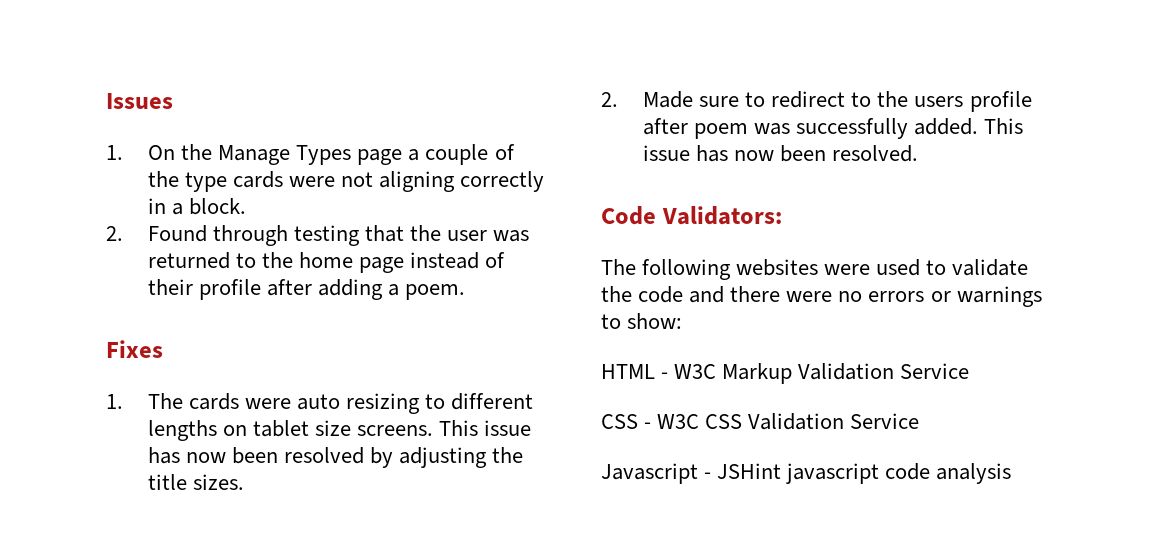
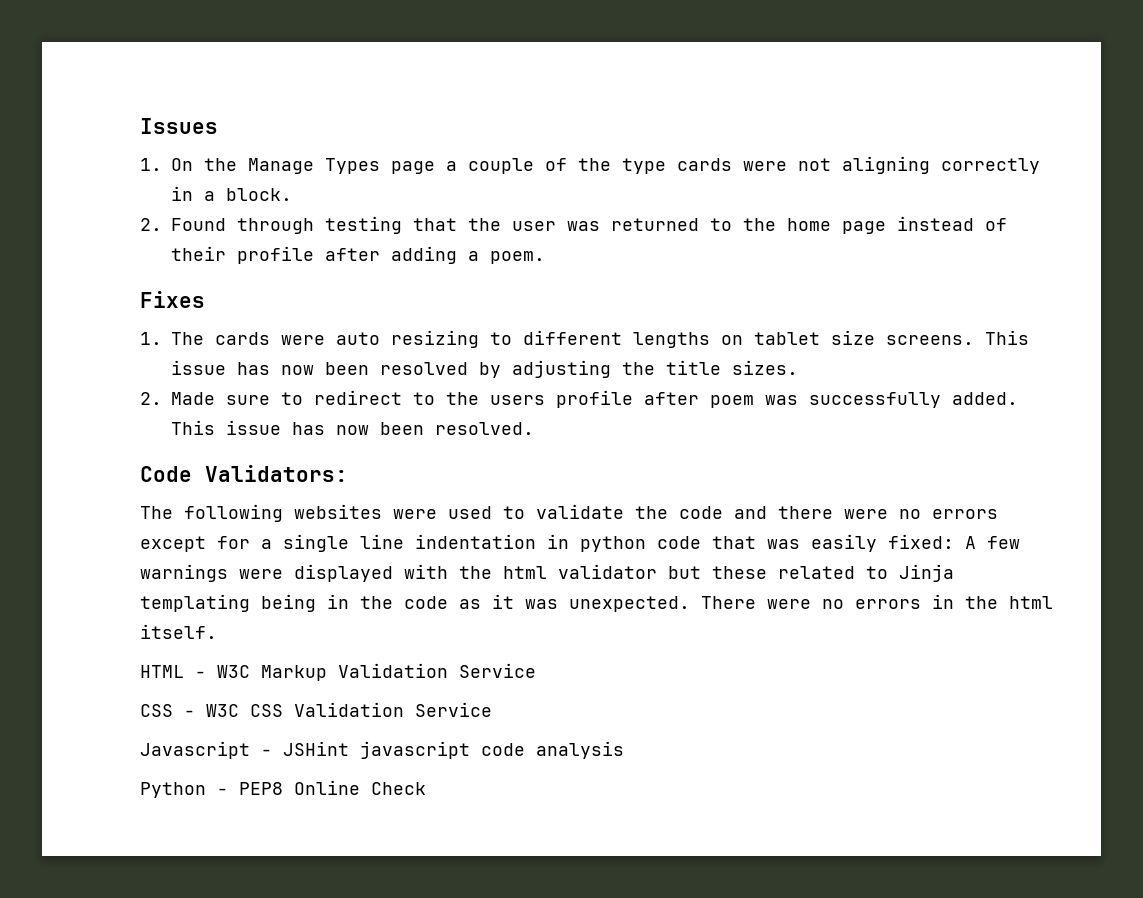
[930,286,1042,307] [601,313,683,329] or warnings to show: -> [140,534,1020,552] [140,564,954,582] [140,594,1053,612] [140,624,217,639] except for a single line indentation in python code that was easily fixed: A few warnings were displayed with the html validator but these related to Jinja templating being in the code as it was unexpected. There were no errors in the html itself.
(1012, 473) none -> [140,780,426,798] // Python - PEP8 Online Check

